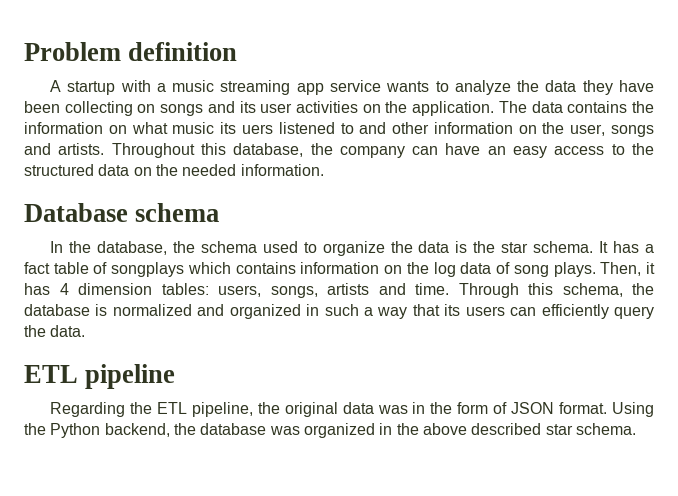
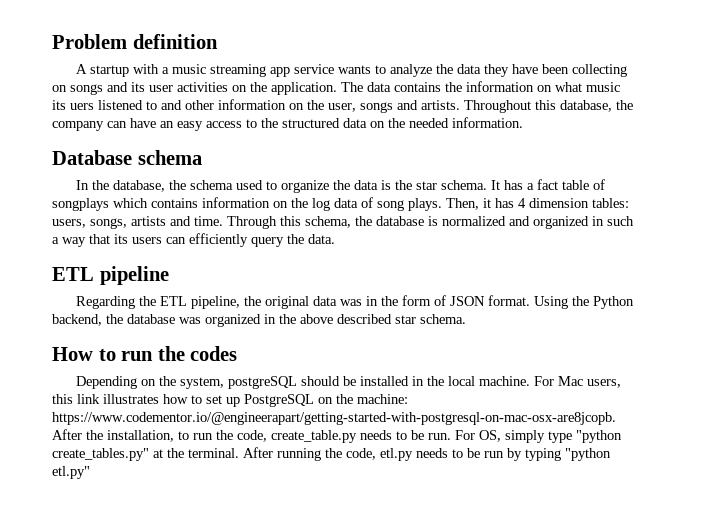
(636, 429) none -> [52,346,238,361] [76,376,622,389] [52,394,408,407] [52,412,616,425] [52,429,622,443] [52,447,611,461] [52,466,90,479] // How to run the codes // Depending on the system, postgreSQL should be installed in the local machine. For Mac users, this link illustrates how to set up PostgreSQL on the machine: https://www.codementor.io/@engineerapart/getting-started-with-postgresql-on-mac-osx-are8jcopb. After the installation, to run the code, create_table.py needs to be run. For OS, simply type "python create_tables.py" at the terminal. After running the code, etl.py needs to be run by typing "python etl.py"

